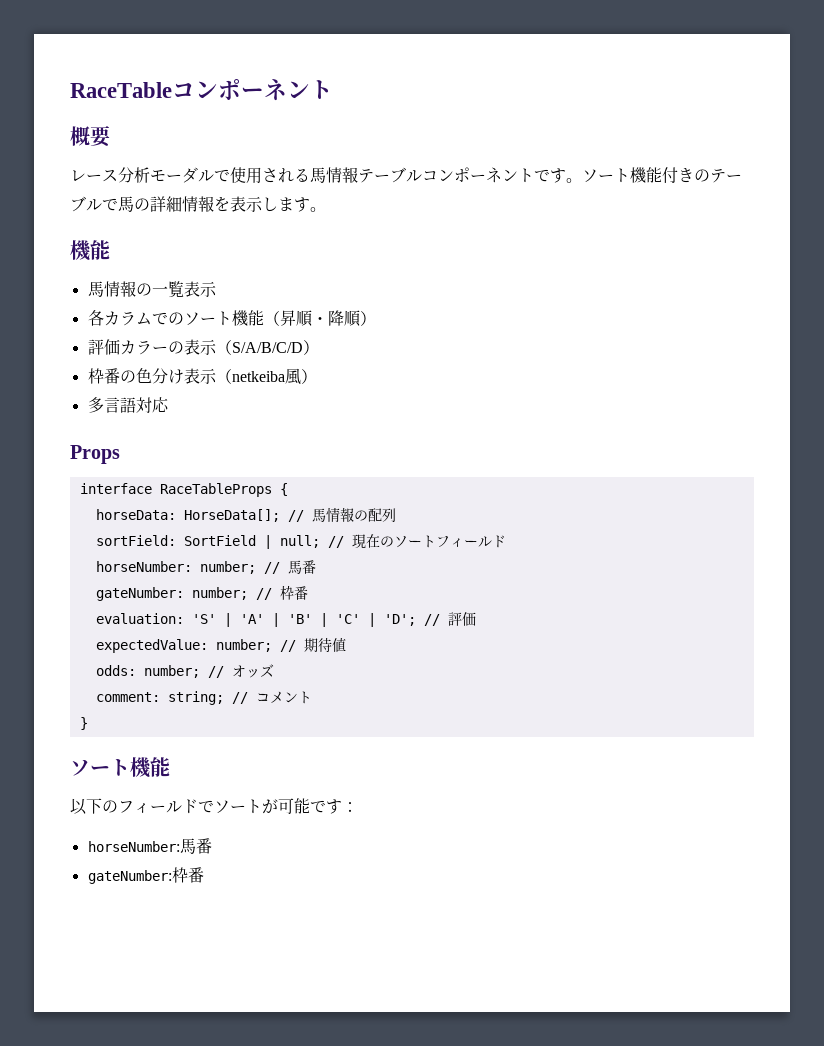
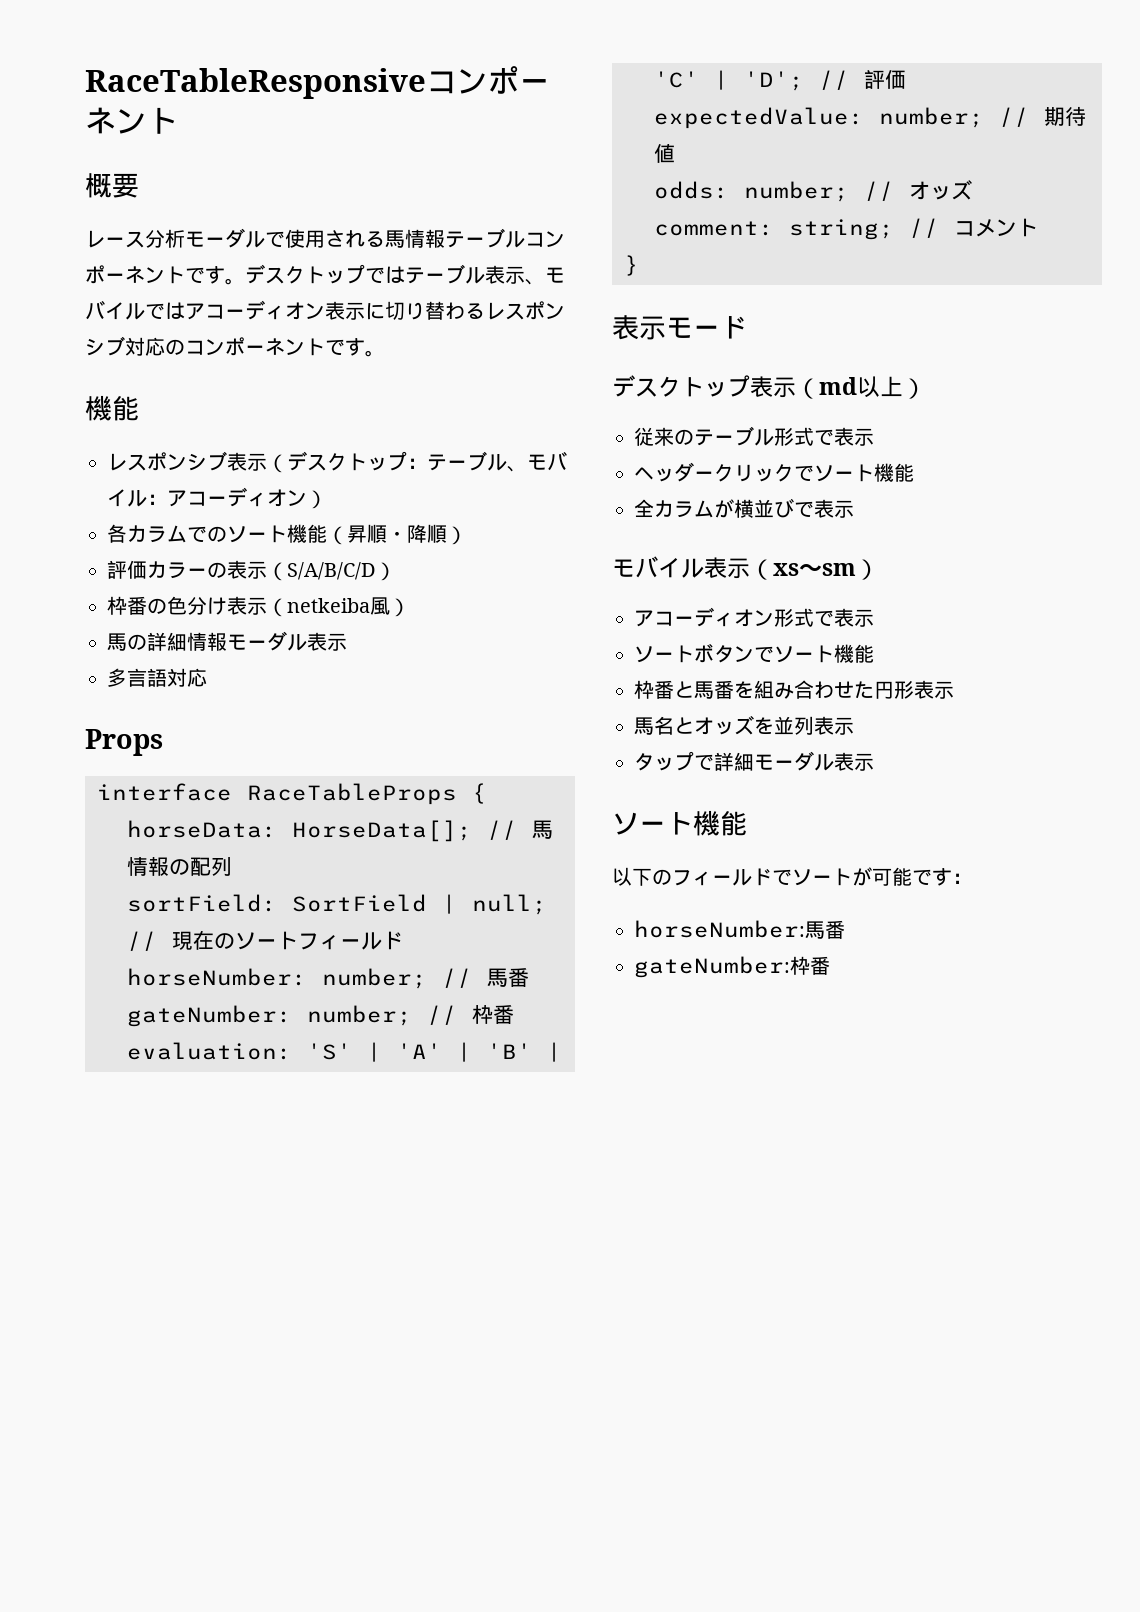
[70,82,172,98] RaceTable -> [85,68,426,99] RaceTableResponsive
[582,167,742,184] [70,196,326,212] [70,240,110,261] [87,281,217,298] ソート機能付きのテーブルで馬の詳細情報を表示します。 // 機能 // 馬情報の一覧表示 -> [245,264,565,285] [85,300,565,320] [85,336,385,357] [85,395,139,421] [107,451,567,473] [107,487,327,509] デスクトップではテーブル表示、モバイルではアコーディオン表示に切り替わるレスポンシブ対応のコンポーネントです。 // 機能 // レスポンシブ表示（デスクトップ：テーブル、モバイル：アコーディオン）
(317, 376) none -> [107,631,347,651] // 馬の詳細情報モーダル表示
(88, 723) none -> [612,315,747,340] [612,375,926,399] [634,426,874,446] [634,462,914,482] [634,498,854,518] [612,556,879,580] [634,607,874,627] [634,643,874,663] [634,680,954,699] [634,715,854,735] [634,751,874,771] // 表示モード // デスクトップ表示（md以上） // 従来のテーブル形式で表示 // ヘッダークリックでソート機能 // 全カラムが横並びで表示 // モバイル表示（xs〜sm） // アコーディオン形式で表示 // ソートボタンでソート機能 // 枠番と馬番を組み合わせた円形表示 // 馬名とオッズを並列表示 // タップで詳細モーダル表示

